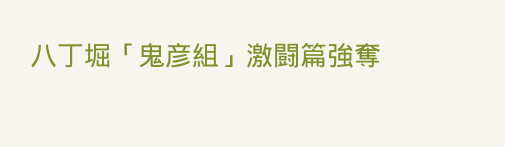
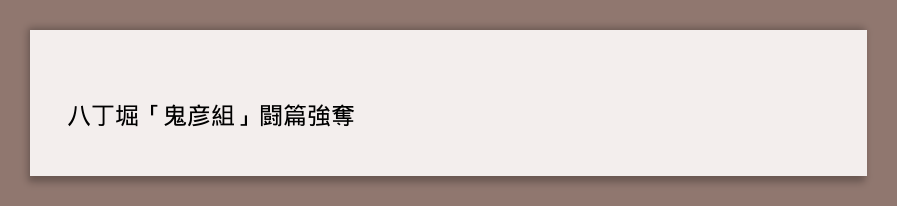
[246,43,273,68] 激 -> (259, 120) none

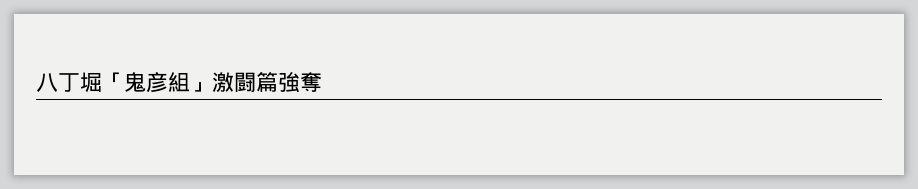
(259, 120) none -> [212,72,234,93] 激

